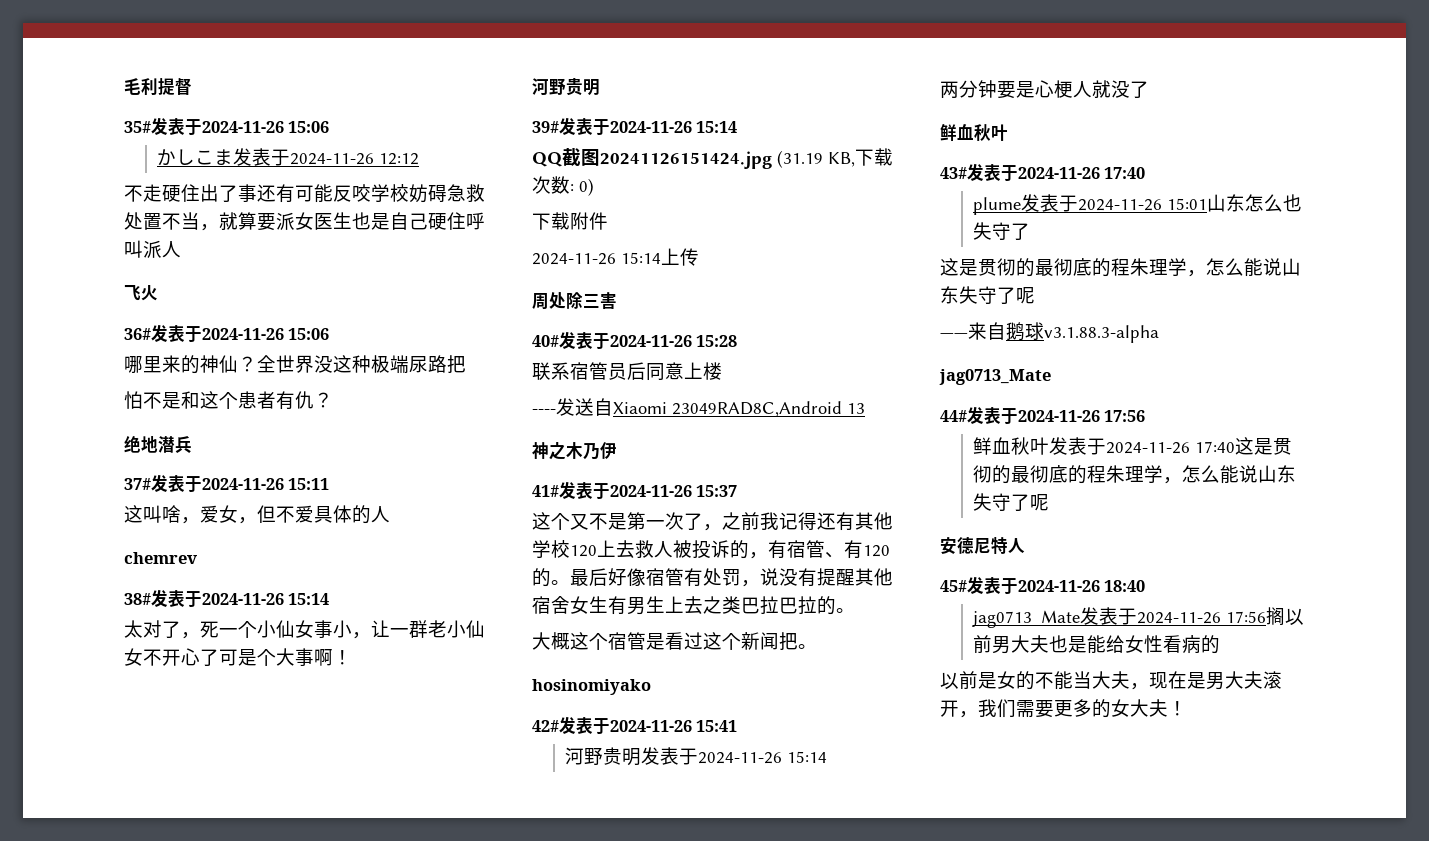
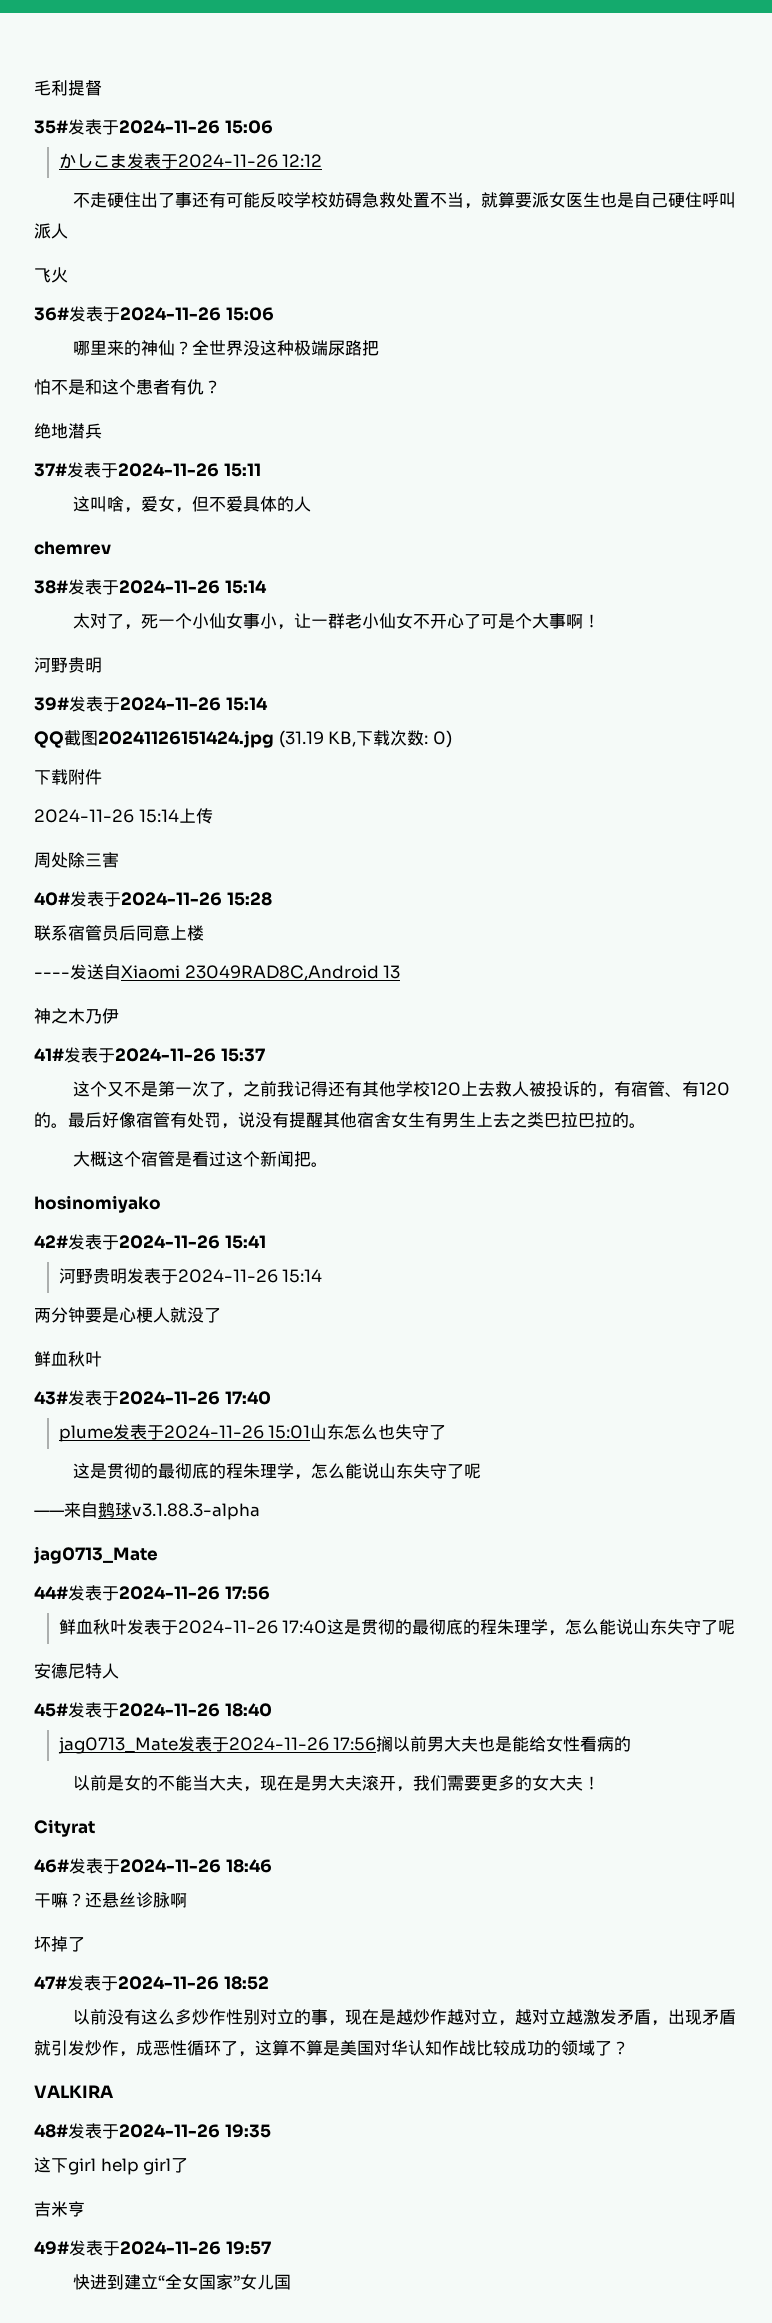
(1187, 708) none -> [34,1819,95,1837] [34,1858,272,1874] [34,1892,187,1908] [34,1936,85,1952] [34,1975,269,1991] [72,2009,736,2026] [34,2040,629,2057] [34,2085,114,2098] [34,2123,271,2139] [34,2157,189,2175] [34,2201,85,2217] [34,2240,271,2256] [72,2274,291,2290] // Cityrat // 46#发表于2024-11-26 18:46 // 干嘛？还悬丝诊脉啊 // 坏掉了 // 47#发表于2024-11-26 18:52 // 以前没有这么多炒作性别对立的事，现在是越炒作越对立，越对立越激发矛盾，出现矛盾就引发炒作，成恶性循环了，这算不算是美国对华认知作战比较成功的领域了？ // VALKIRA // 48#发表于2024-11-26 19:35 // 这下girl help girl了 // 吉米亨 // 49#发表于2024-11-26 19:57 // 快进到建立“全女国家”女儿国

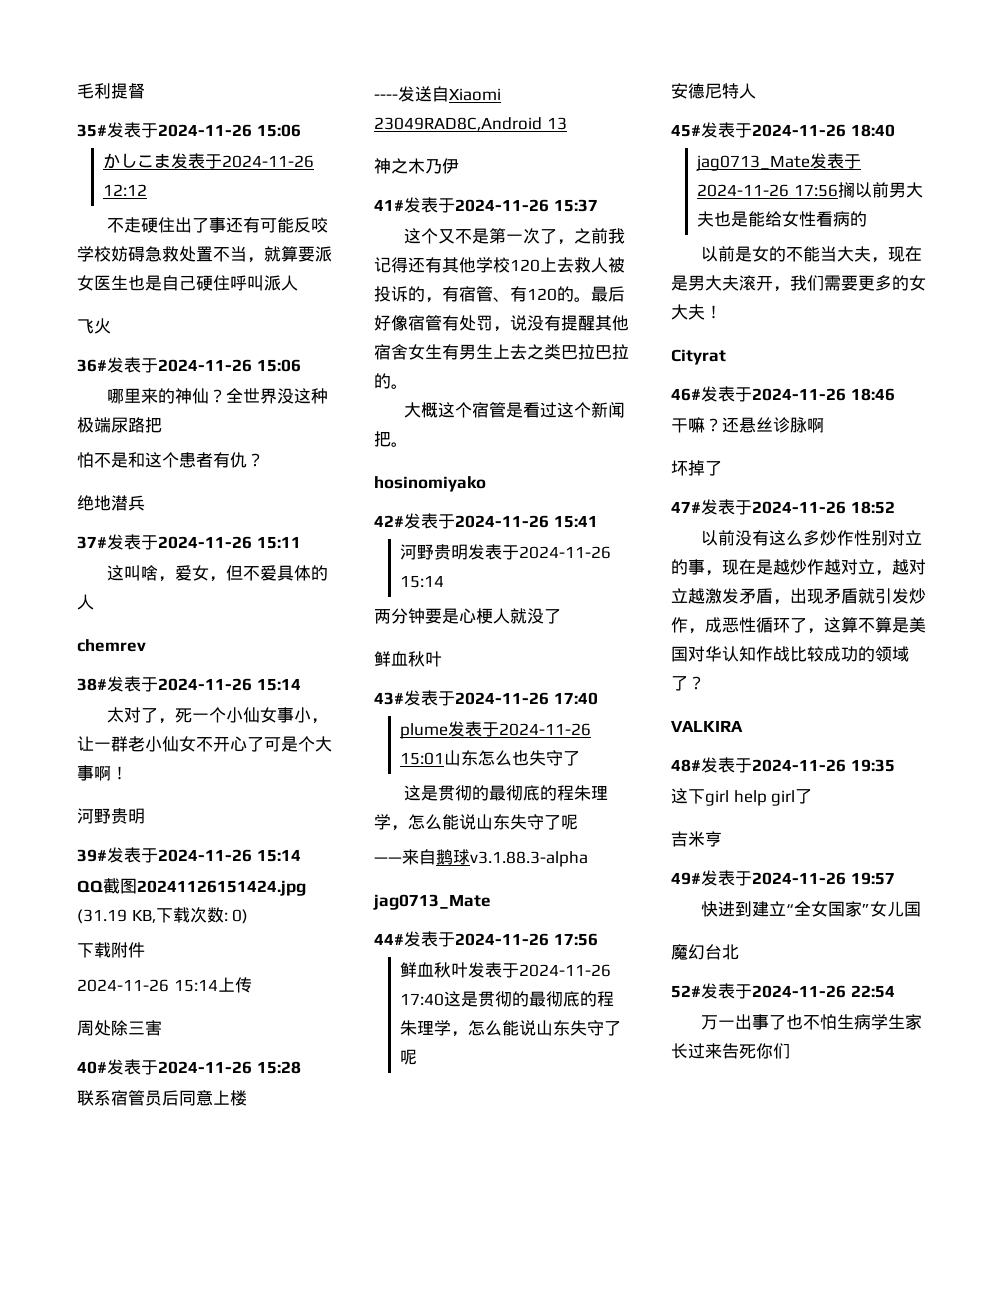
(291, 2282) none -> [671,944,739,960] [671,983,895,999] [701,1014,923,1030] [671,1043,790,1059] // 魔幻台北 // 52#发表于2024-11-26 22:54 // 万一出事了也不怕生病学生家长过来告死你们

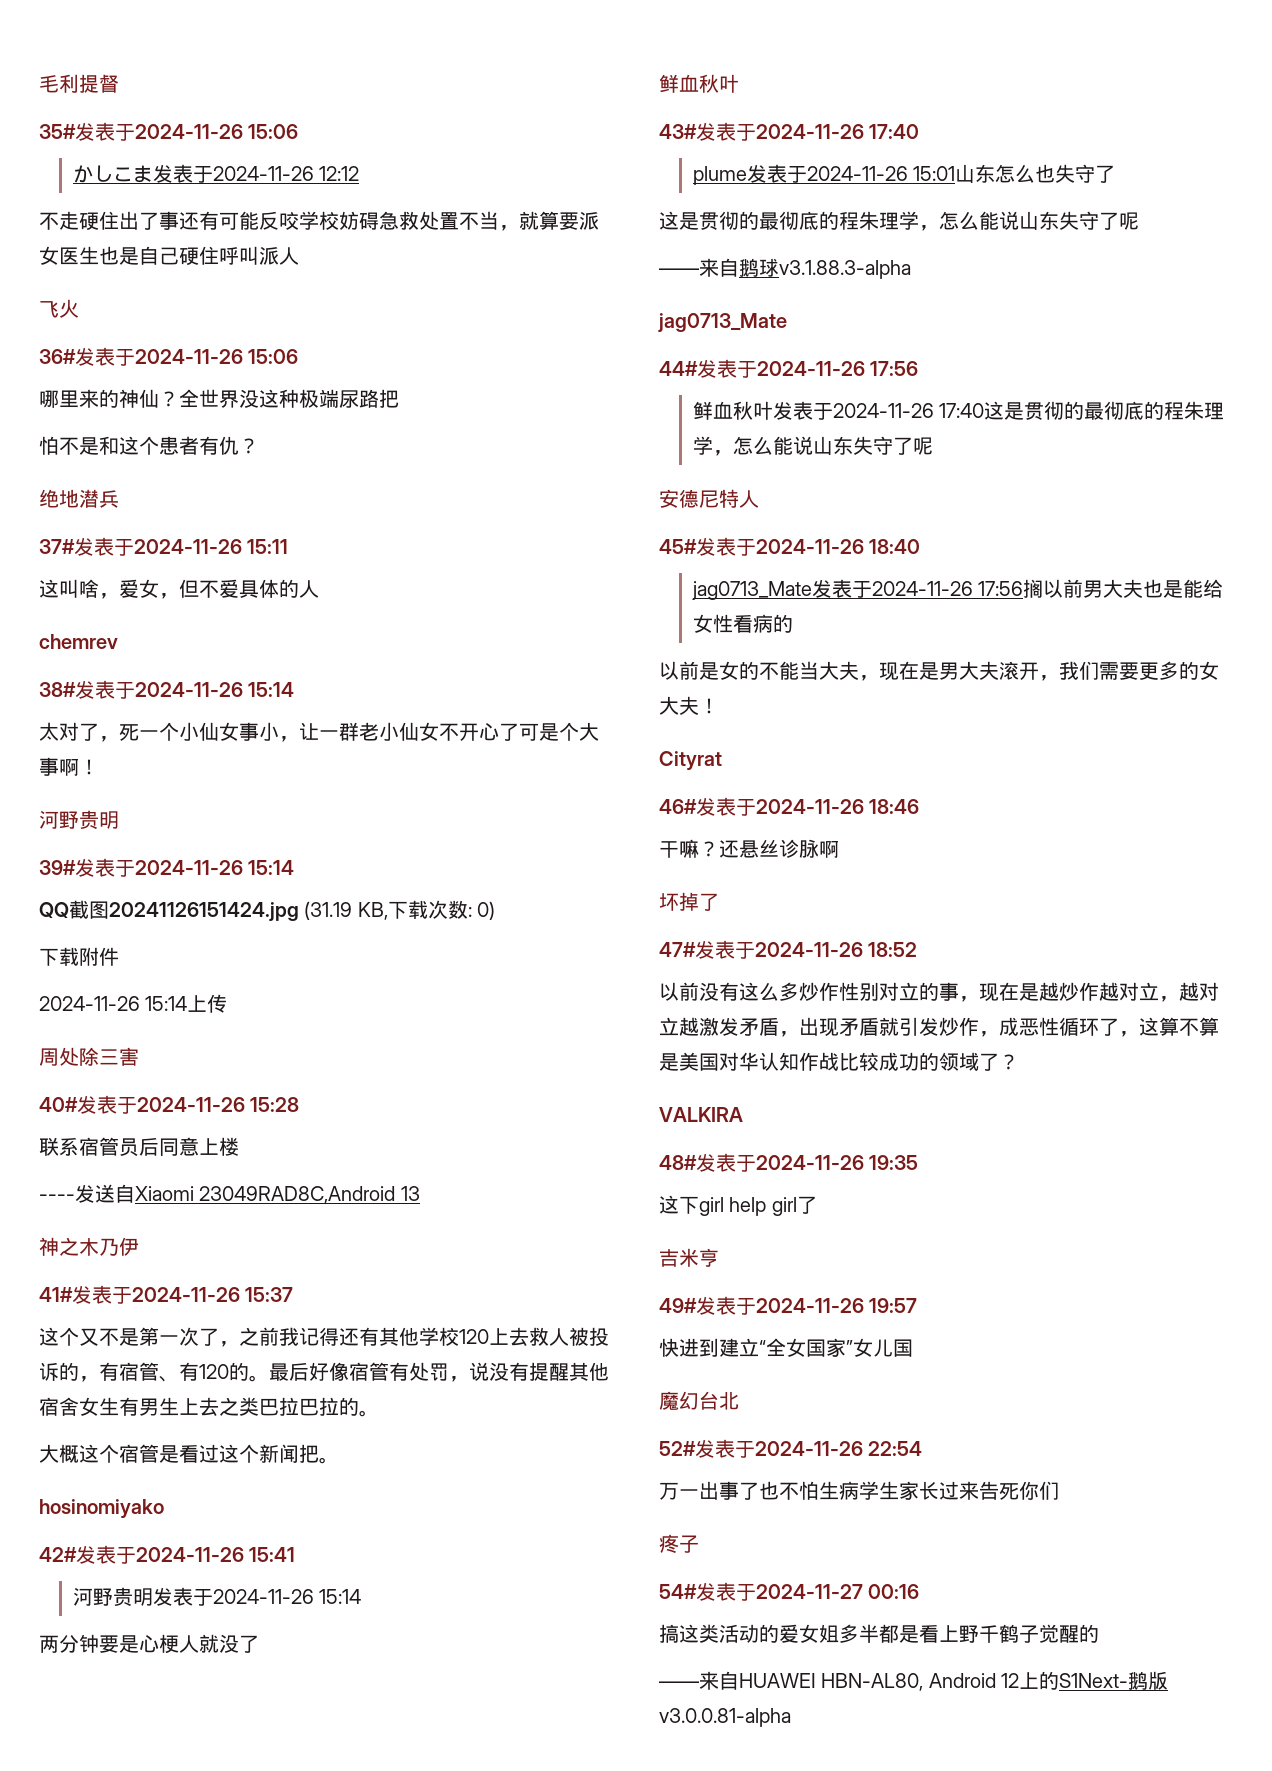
(790, 1051) none -> [659,1534,699,1554] [659,1582,920,1601] [659,1624,1099,1643] [659,1671,1169,1691] [659,1708,791,1727] // 疼子 // 54#发表于2024-11-27 00:16 // 搞这类活动的爱女姐多半都是看上野千鹤子觉醒的 // ——来自HUAWEI HBN-AL80, Android 12上的S1Next-鹅版v3.0.0.81-alpha

